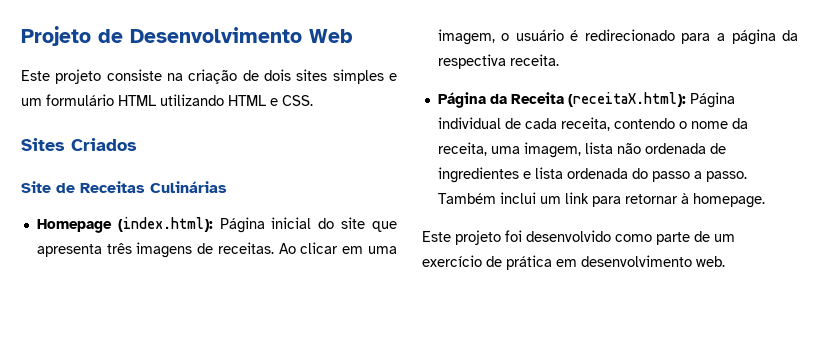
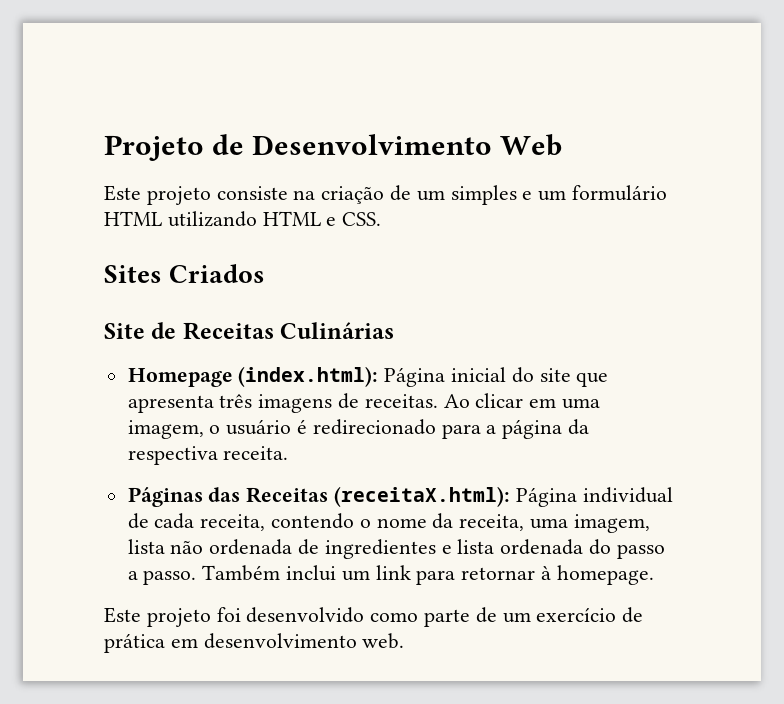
[264,69,328,81] dois sites -> [416,190,445,201] um
[437,92,564,108] Página da Receita -> [127,487,329,507] Páginas das Receitas

